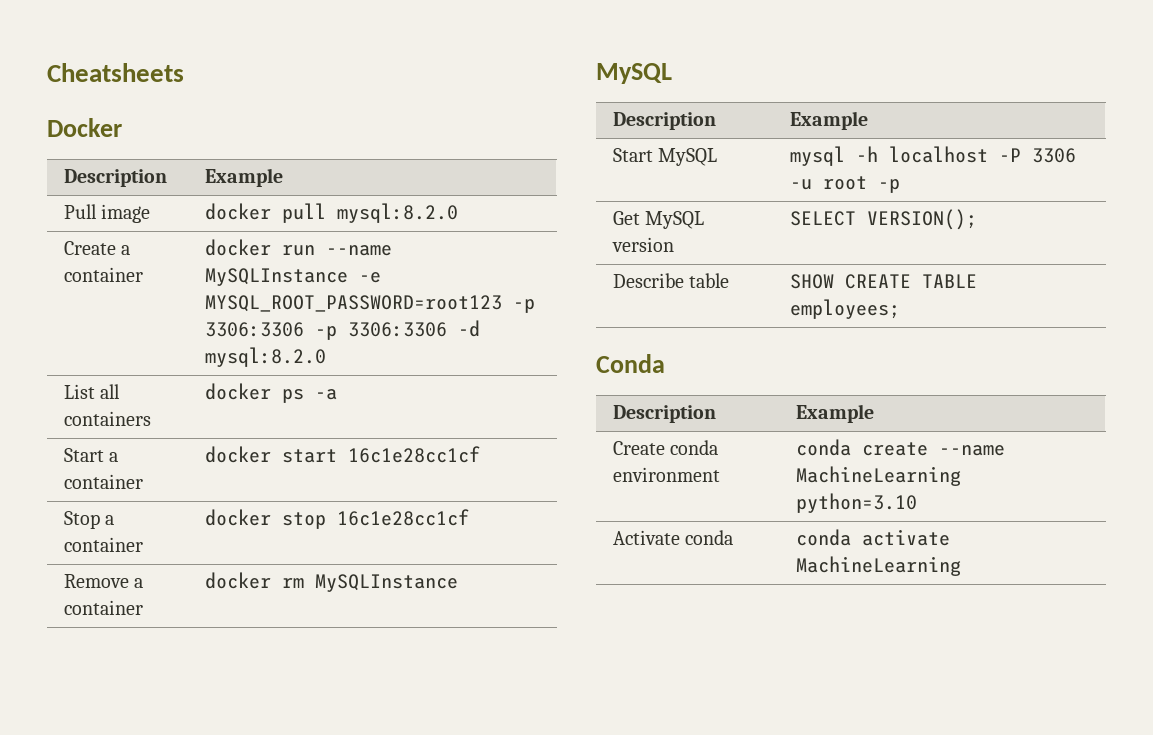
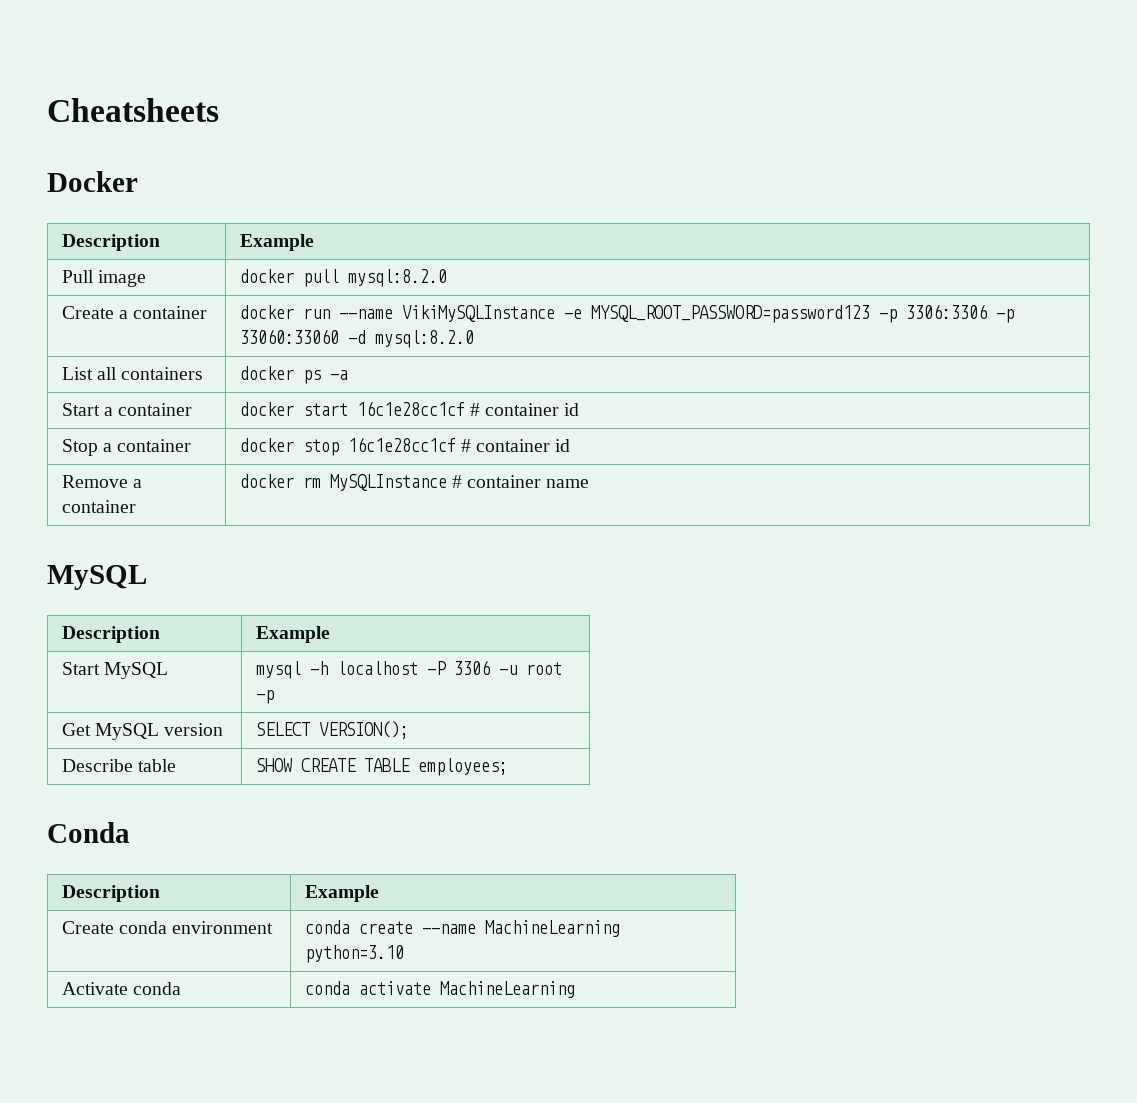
[204,268,381,286] [204,295,502,312] MySQLInstance -e MYSQL_ROOT_PASSWORD=root123 -> [401,305,870,323] VikiMySQLInstance -e MYSQL_ROOT_PASSWORD=password123
[347,322,447,337] 3306:3306 -> [239,329,339,344] 33060:33060
(480, 454) none -> [469,403,580,416] # container id
(469, 517) none -> [460,439,571,452] # container id
(458, 583) none -> [451,475,590,488] # container name

